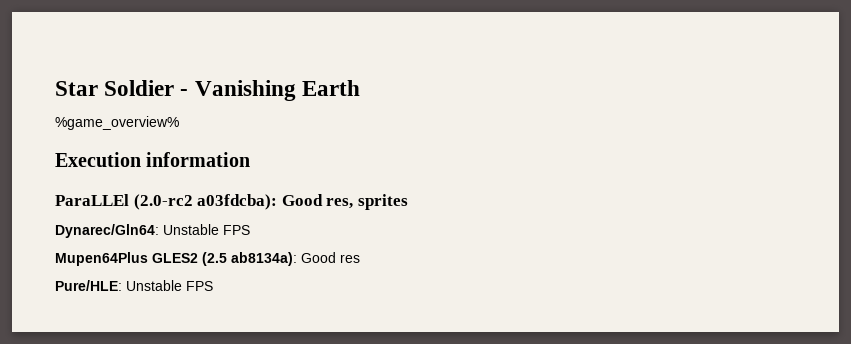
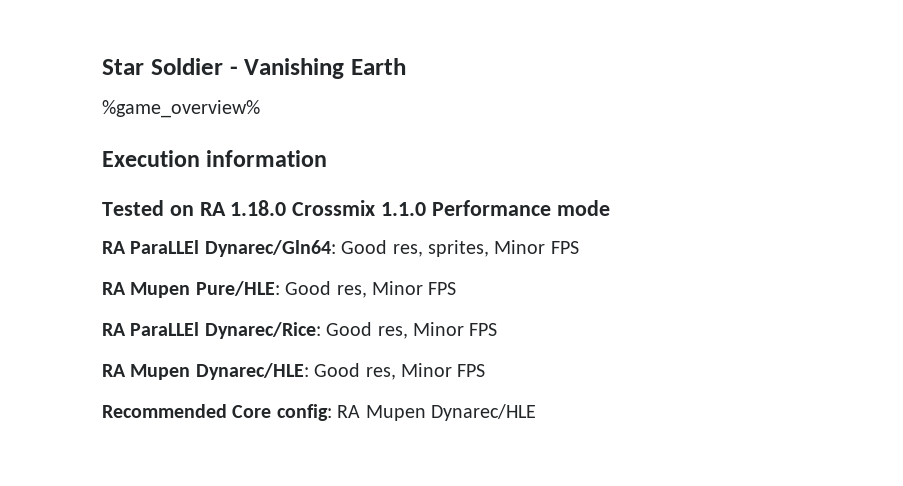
[55,194,408,210] [55,224,250,238] [55,252,360,266] [55,280,213,291] ParaLLEl (2.0-rc2 a03fdcba): Good res, sprites // Dynarec/Gln64: Unstable FPS // Mupen64Plus GLES2 (2.5 ab8134a): Good res // Pure/HLE: Unstable FPS -> [102,200,610,216] [102,240,579,257] [102,281,457,298] [102,322,498,339] [102,363,486,380] [102,404,536,421] Tested on RA 1.18.0 Crossmix 1.1.0 Performance mode // RA ParaLLEl Dynarec/Gln64: Good res, sprites, Minor FPS // RA Mupen Pure/HLE: Good res, Minor FPS // RA ParaLLEl Dynarec/Rice: Good res, Minor FPS // RA Mupen Dynarec/HLE: Good res, Minor FPS // Recommended Core config: RA Mupen Dynarec/HLE

